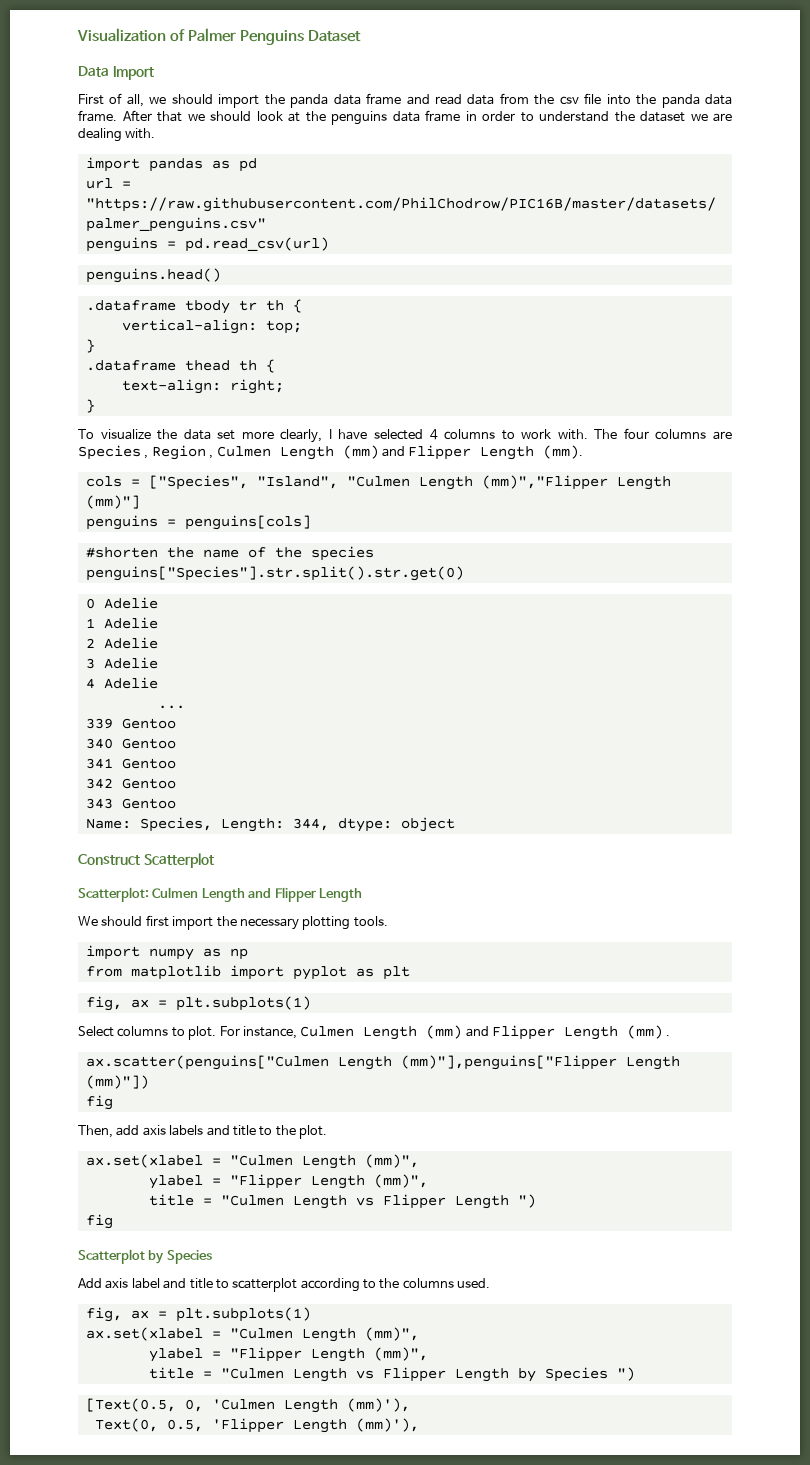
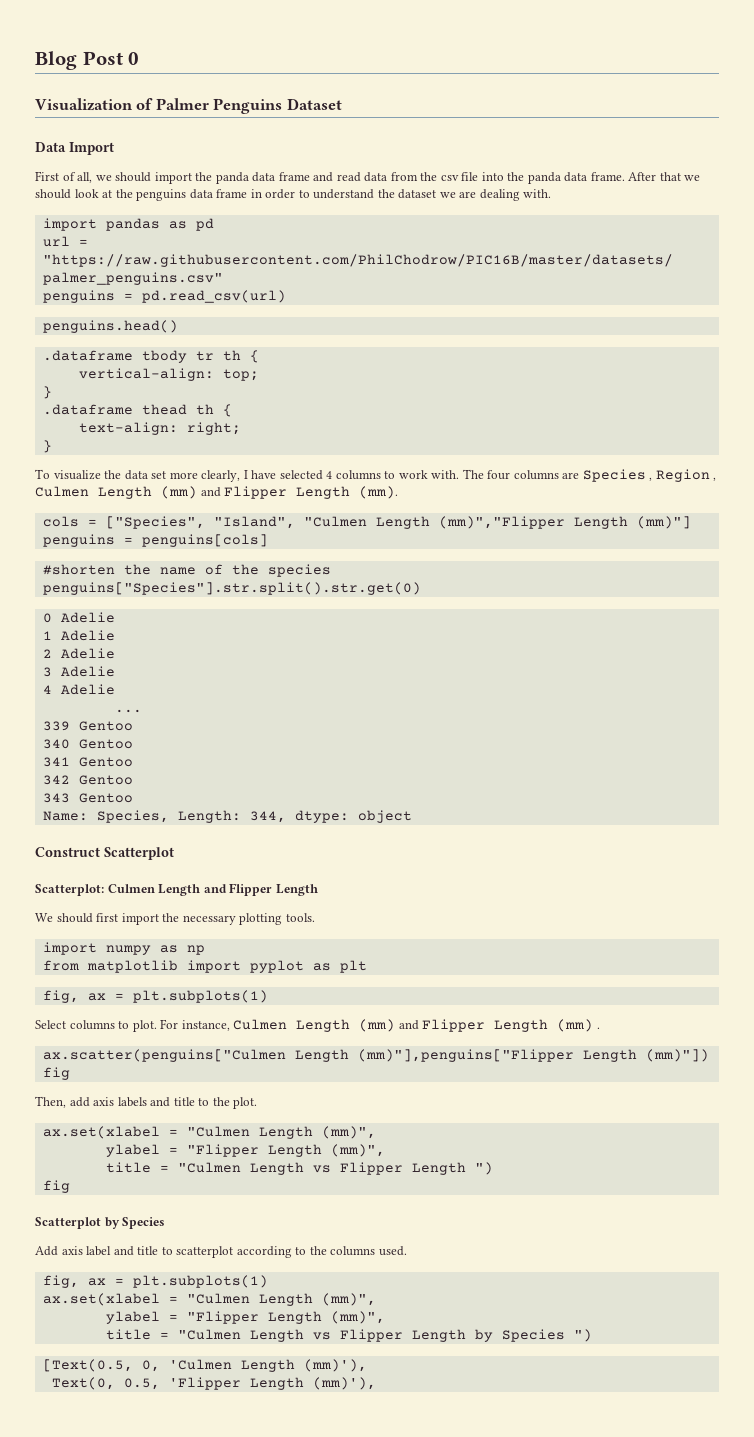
(77, 35) none -> [35,51,140,70] Blog Post 0 //

